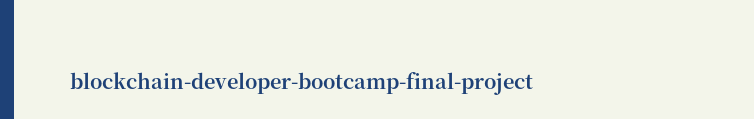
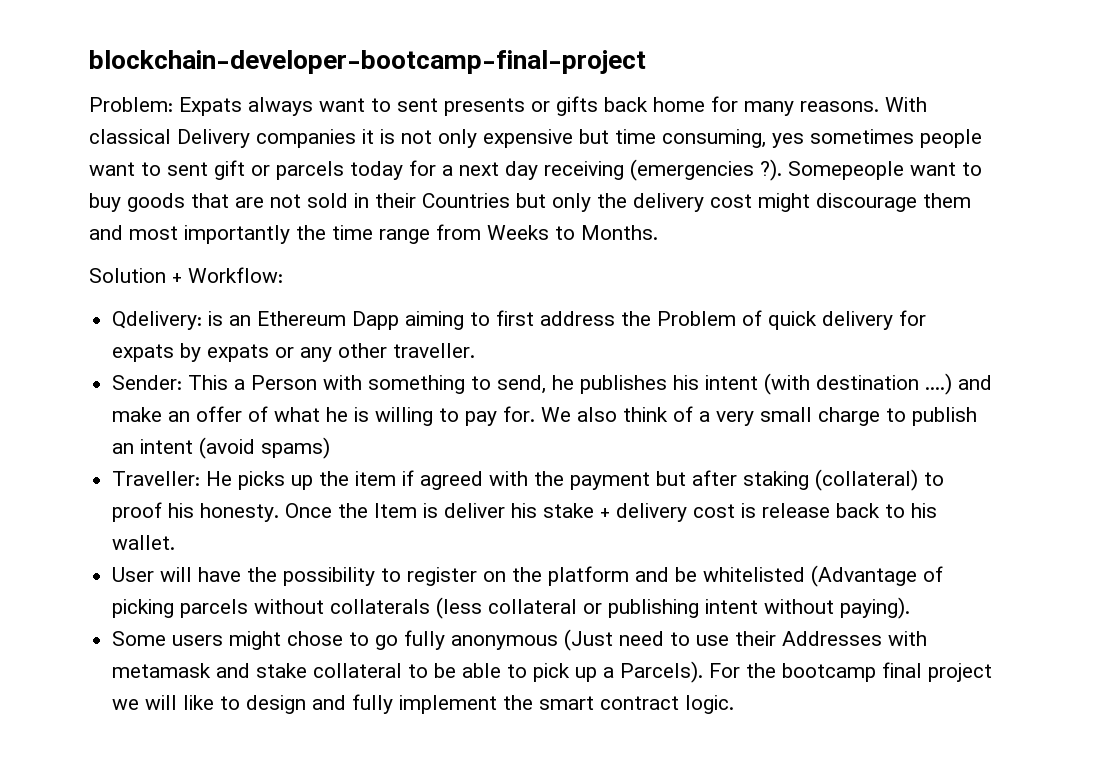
(533, 83) none -> [89,96,927,116] [89,129,982,148] [89,159,982,181] [89,193,971,212] [89,224,658,244] [89,267,283,283] [112,310,927,330] [112,343,476,362] [112,373,993,395] [112,406,978,426] [112,437,331,459] [112,469,945,491] [112,502,938,522] [112,535,176,550] [112,565,944,587] [112,597,911,619] [112,629,928,651] [112,661,993,683] [112,694,735,714] // Problem: Expats always want to sent presents or gifts back home for many reasons. With classical Delivery companies it is not only expensive but time consuming, yes sometimes people want to sent gift or parcels today for a next day receiving (emergencies ?). Somepeople want to buy goods that are not sold in their Countries but only the delivery cost might discourage them and most importantly the time range from Weeks to Months. // Solution + Workflow: // Qdelivery: is an Ethereum Dapp aiming to first address the Problem of quick delivery for expats by expats or any other traveller. // Sender: This a Person with something to send, he publishes his intent (with destination ....) and make an offer of what he is willing to pay for. We also think of a very small charge to publish an intent (avoid spams) // Traveller: He picks up the item if agreed with the payment but after staking (collateral) to proof his honesty. Once the Item is deliver his stake + delivery cost is release back to his wallet. // User will have the possibility to register on the platform and be whitelisted (Advantage of picking parcels without collaterals (less collateral or publishing intent without paying). // Some users might chose to go fully anonymous (Just need to use their Addresses with metamask and stake collateral to be able to pick up a Parcels). For the bootcamp final project we will like to design and fully implement the smart contract logic.

